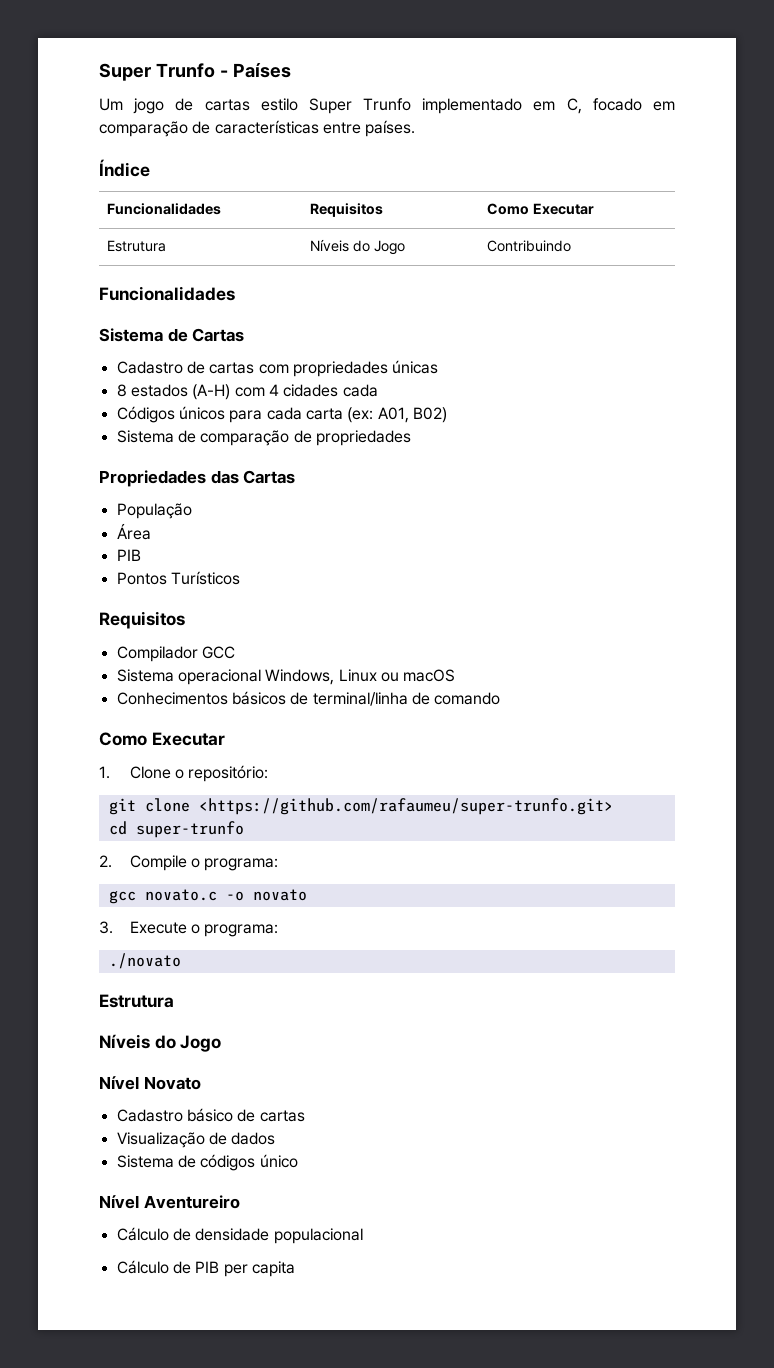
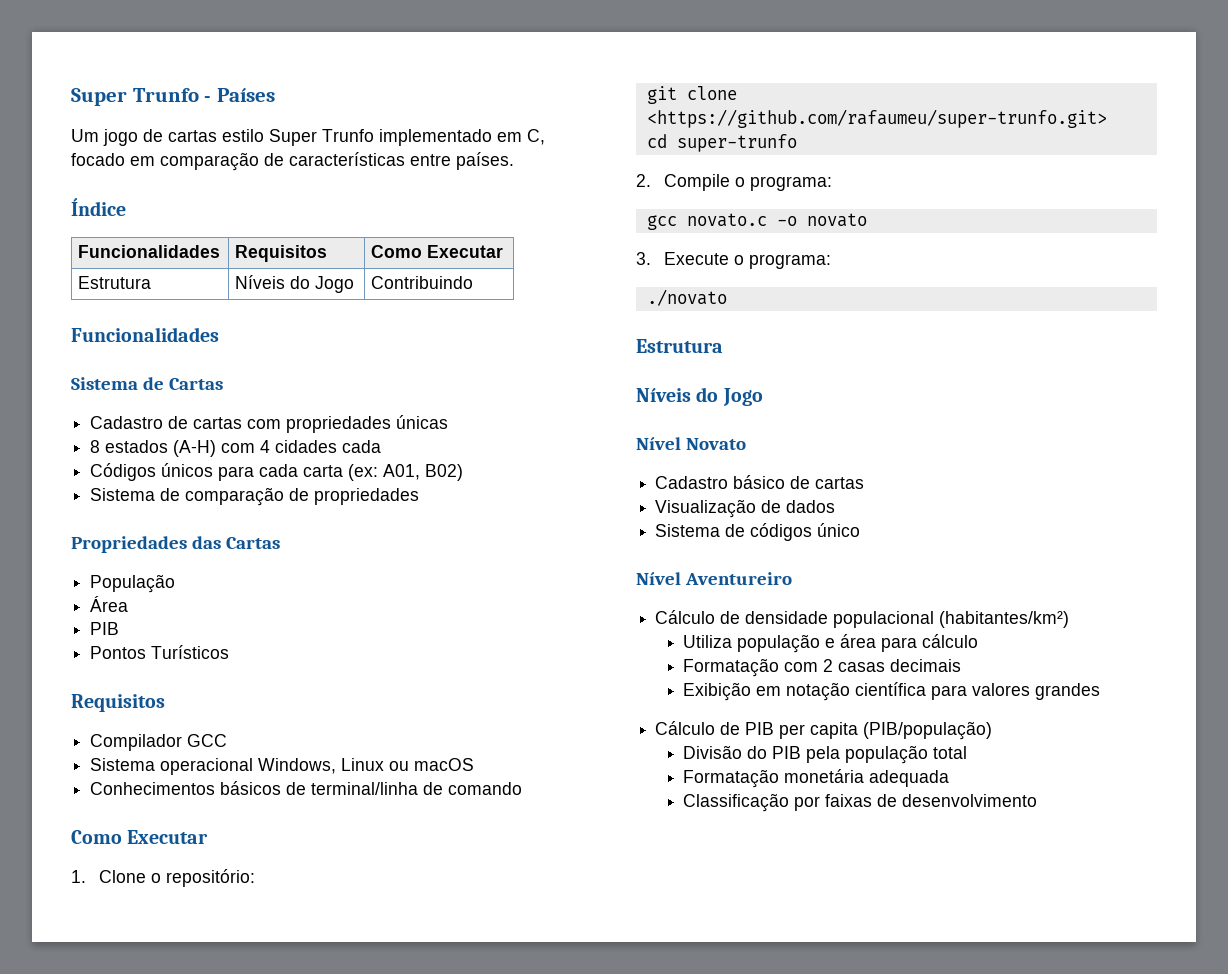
(363, 1236) none -> [939,611,1070,628] [683,634,979,653] [683,658,962,677] [683,682,1101,701] (habitantes/km²) // Utiliza população e área para cálculo // Formatação com 2 casas decimais // Exibição em notação científica para valores grandes
(295, 1269) none -> [863,721,993,740] [683,745,968,764] [683,769,950,788] [683,793,1038,812] (PIB/população) // Divisão do PIB pela população total // Formatação monetária adequada // Classificação por faixas de desenvolvimento

